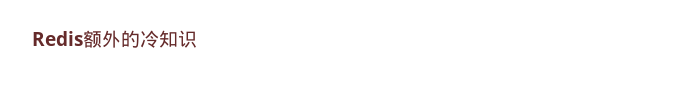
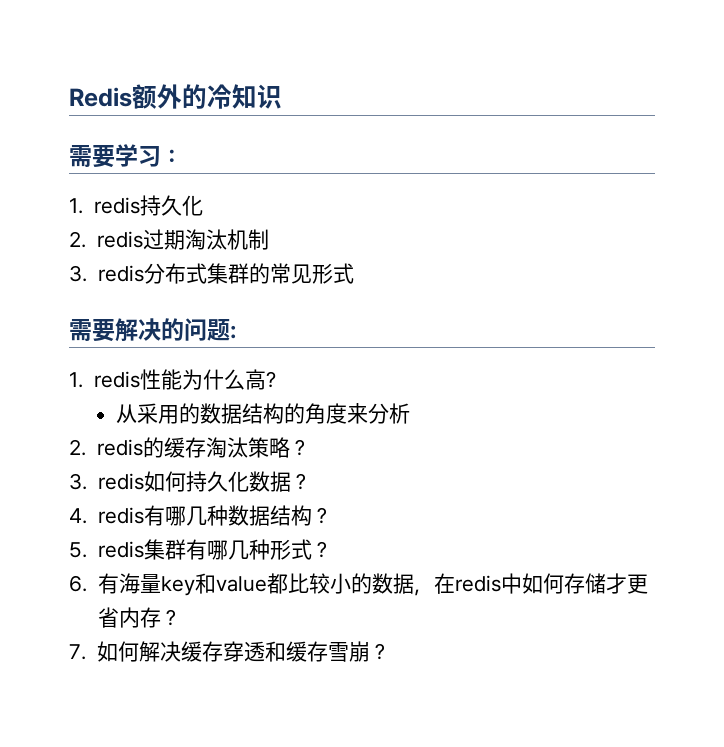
(197, 39) none -> [69,144,183,168] [69,195,203,216] [69,229,269,250] [69,263,354,284] [69,318,236,342] [69,369,276,390] [115,403,410,424] [69,437,310,458] [69,471,311,492] [69,505,332,526] [69,539,332,560] [69,573,648,596] [97,607,181,628] [69,641,390,662] // 需要学习： // 1. redis持久化 // 2. redis过期淘汰机制 // 3. redis分布式集群的常见形式 // 需要解决的问题: // 1. redis性能为什么高? // 从采用的数据结构的角度来分析 // 2. redis的缓存淘汰策略？ // 3. redis如何持久化数据？ // 4. redis有哪几种数据结构？ // 5. redis集群有哪几种形式？ // 6.有海量key和value都比较小的数据，在redis中如何存储才更省内存？ // 7.如何解决缓存穿透和缓存雪崩？

